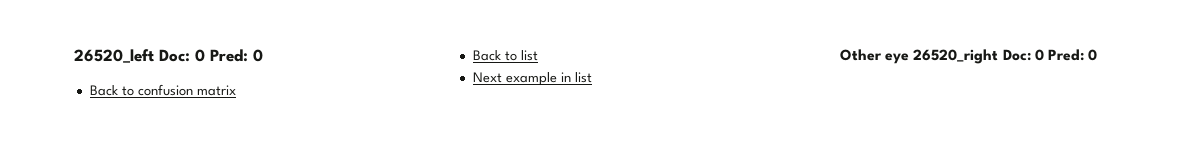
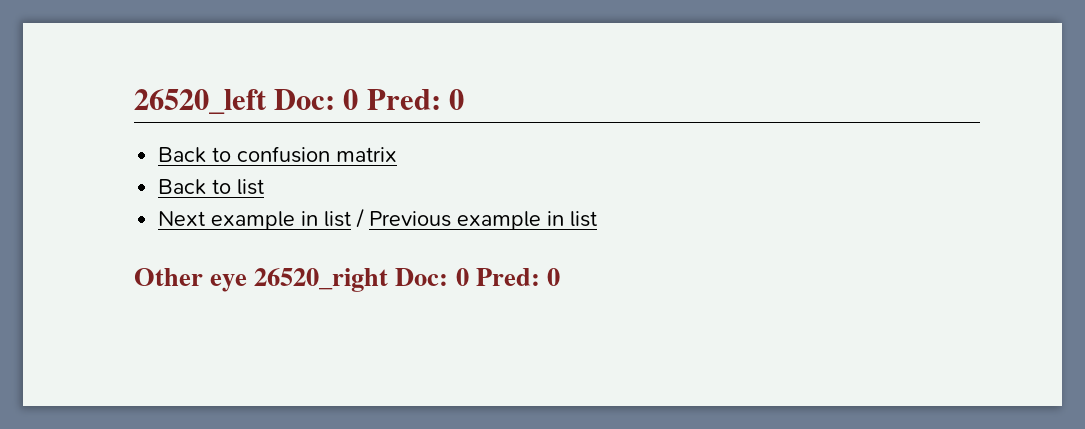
(592, 77) none -> [356,208,598,230] / Previous example in list

